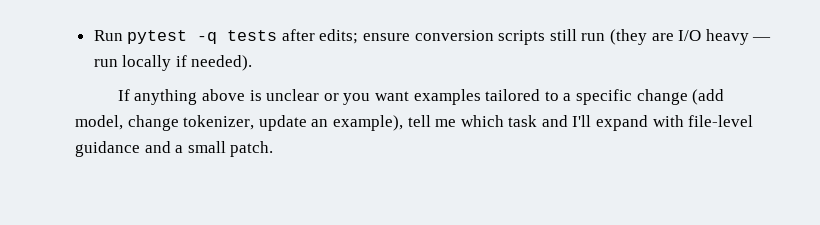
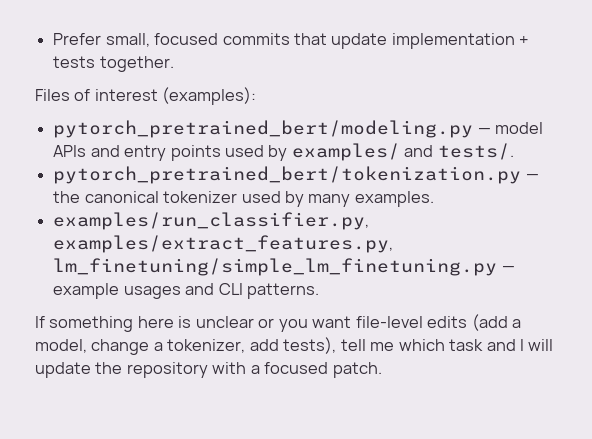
[93,29,772,45] [93,55,253,71] Run pytest -q tests after edits; ensure conversion scripts still run (they are I/O heavy — run locally if needed). -> [53,33,530,49] [53,56,174,72] [35,87,257,105] [53,120,544,138] [53,143,514,161] [53,166,539,184] [53,191,434,207] [53,212,370,230] [53,235,394,253] [53,258,515,276] [53,283,319,299] Prefer small, focused commits that update implementation + tests together. // Files of interest (examples): // pytorch_pretrained_bert/modeling.py — model APIs and entry points used by examples/ and tests/. // pytorch_pretrained_bert/tokenization.py — the canonical tokenizer used by many examples. // examples/run_classifier.py, examples/extract_features.py, lm_finetuning/simple_lm_finetuning.py — example usages and CLI patterns.
[134,89,246,105] anything above -> [49,316,174,332] something here
[413,89,725,105] [75,115,403,131] examples tailored to a specific change (add model, change tokenizer, update an example), -> [355,314,522,331] [35,337,337,355] file-level edits (add a model, change a tokenizer, add tests),
[572,115,754,131] [75,141,226,157] I'll expand with file-level guidance and a small -> [520,339,554,351] [35,362,329,378] I will update the repository with a focused

